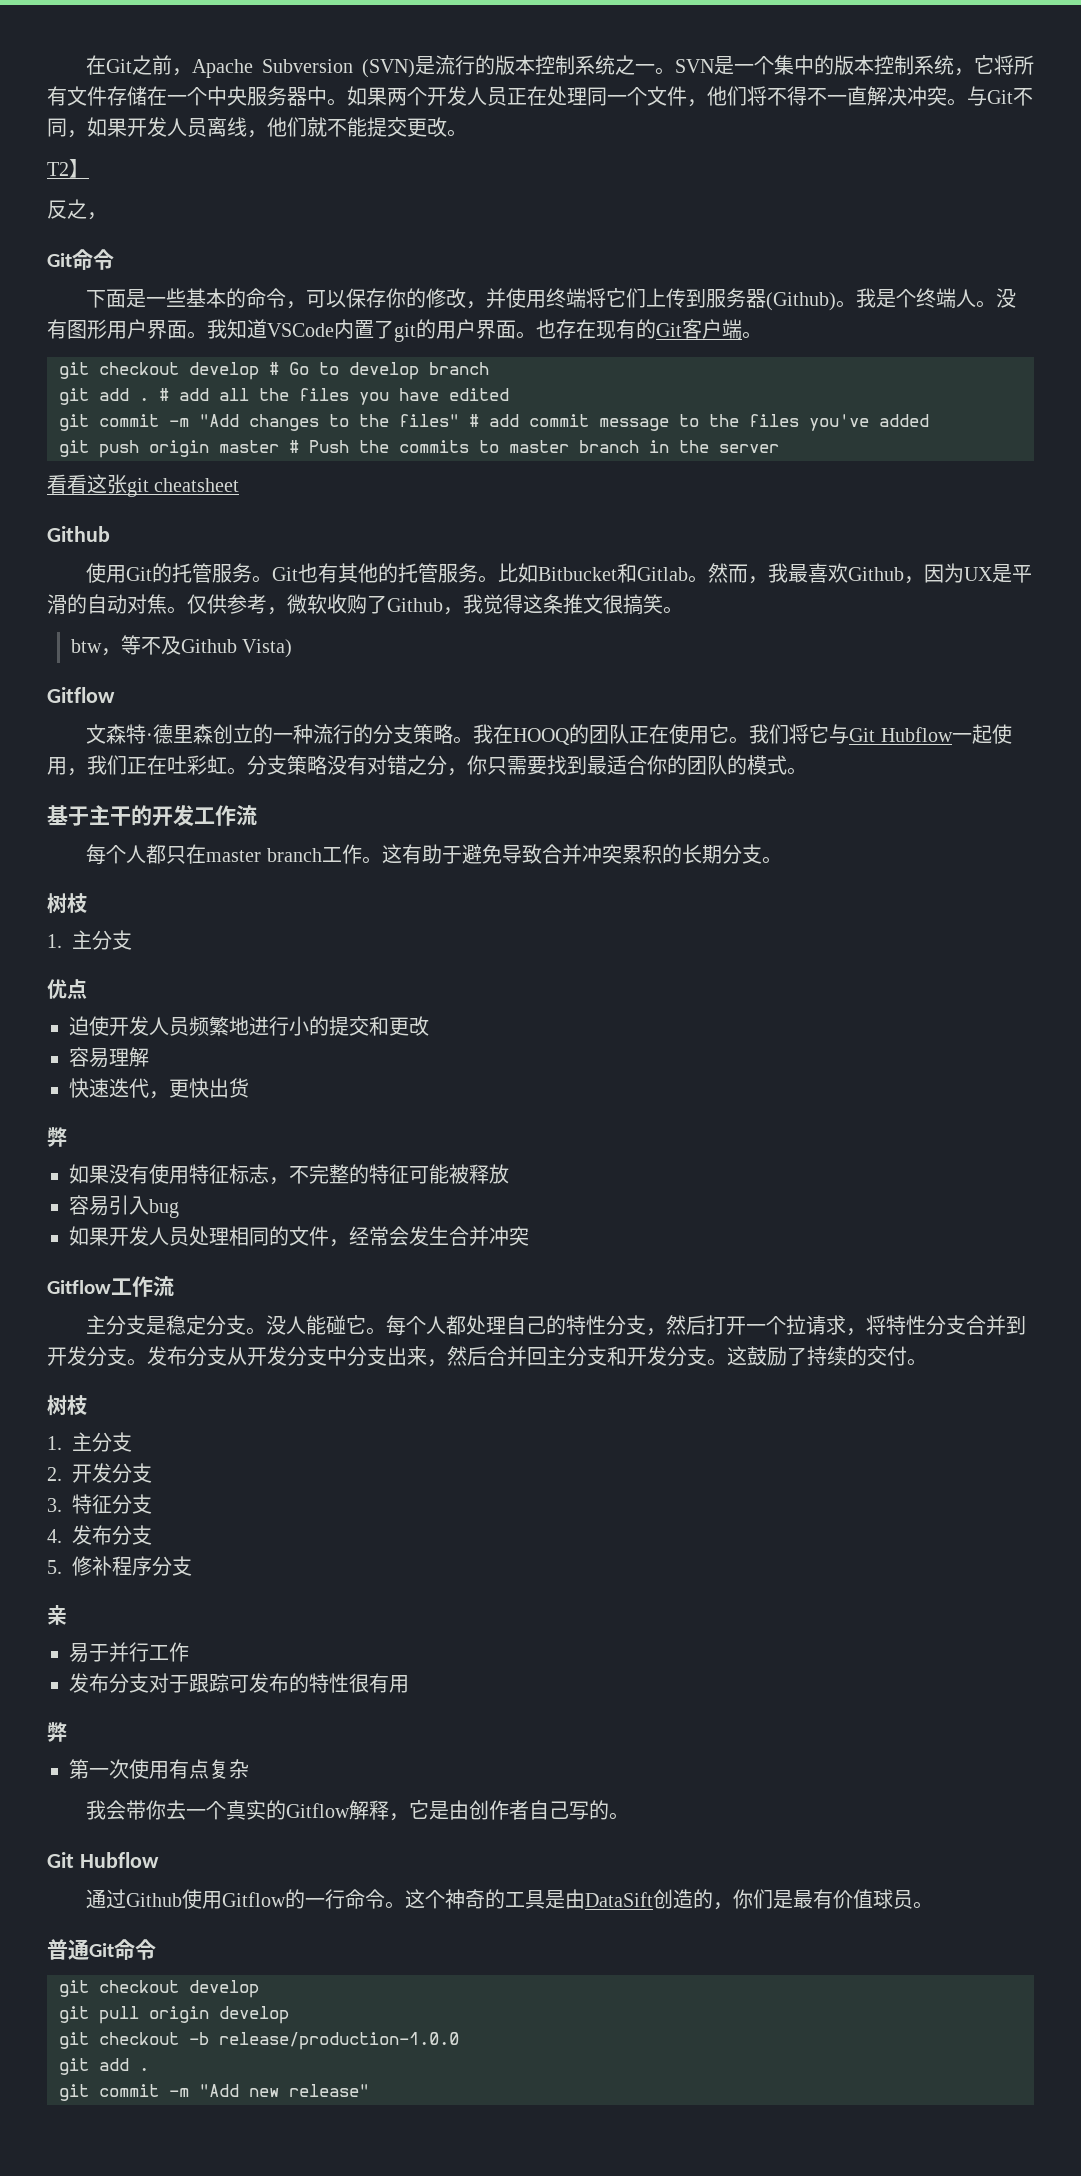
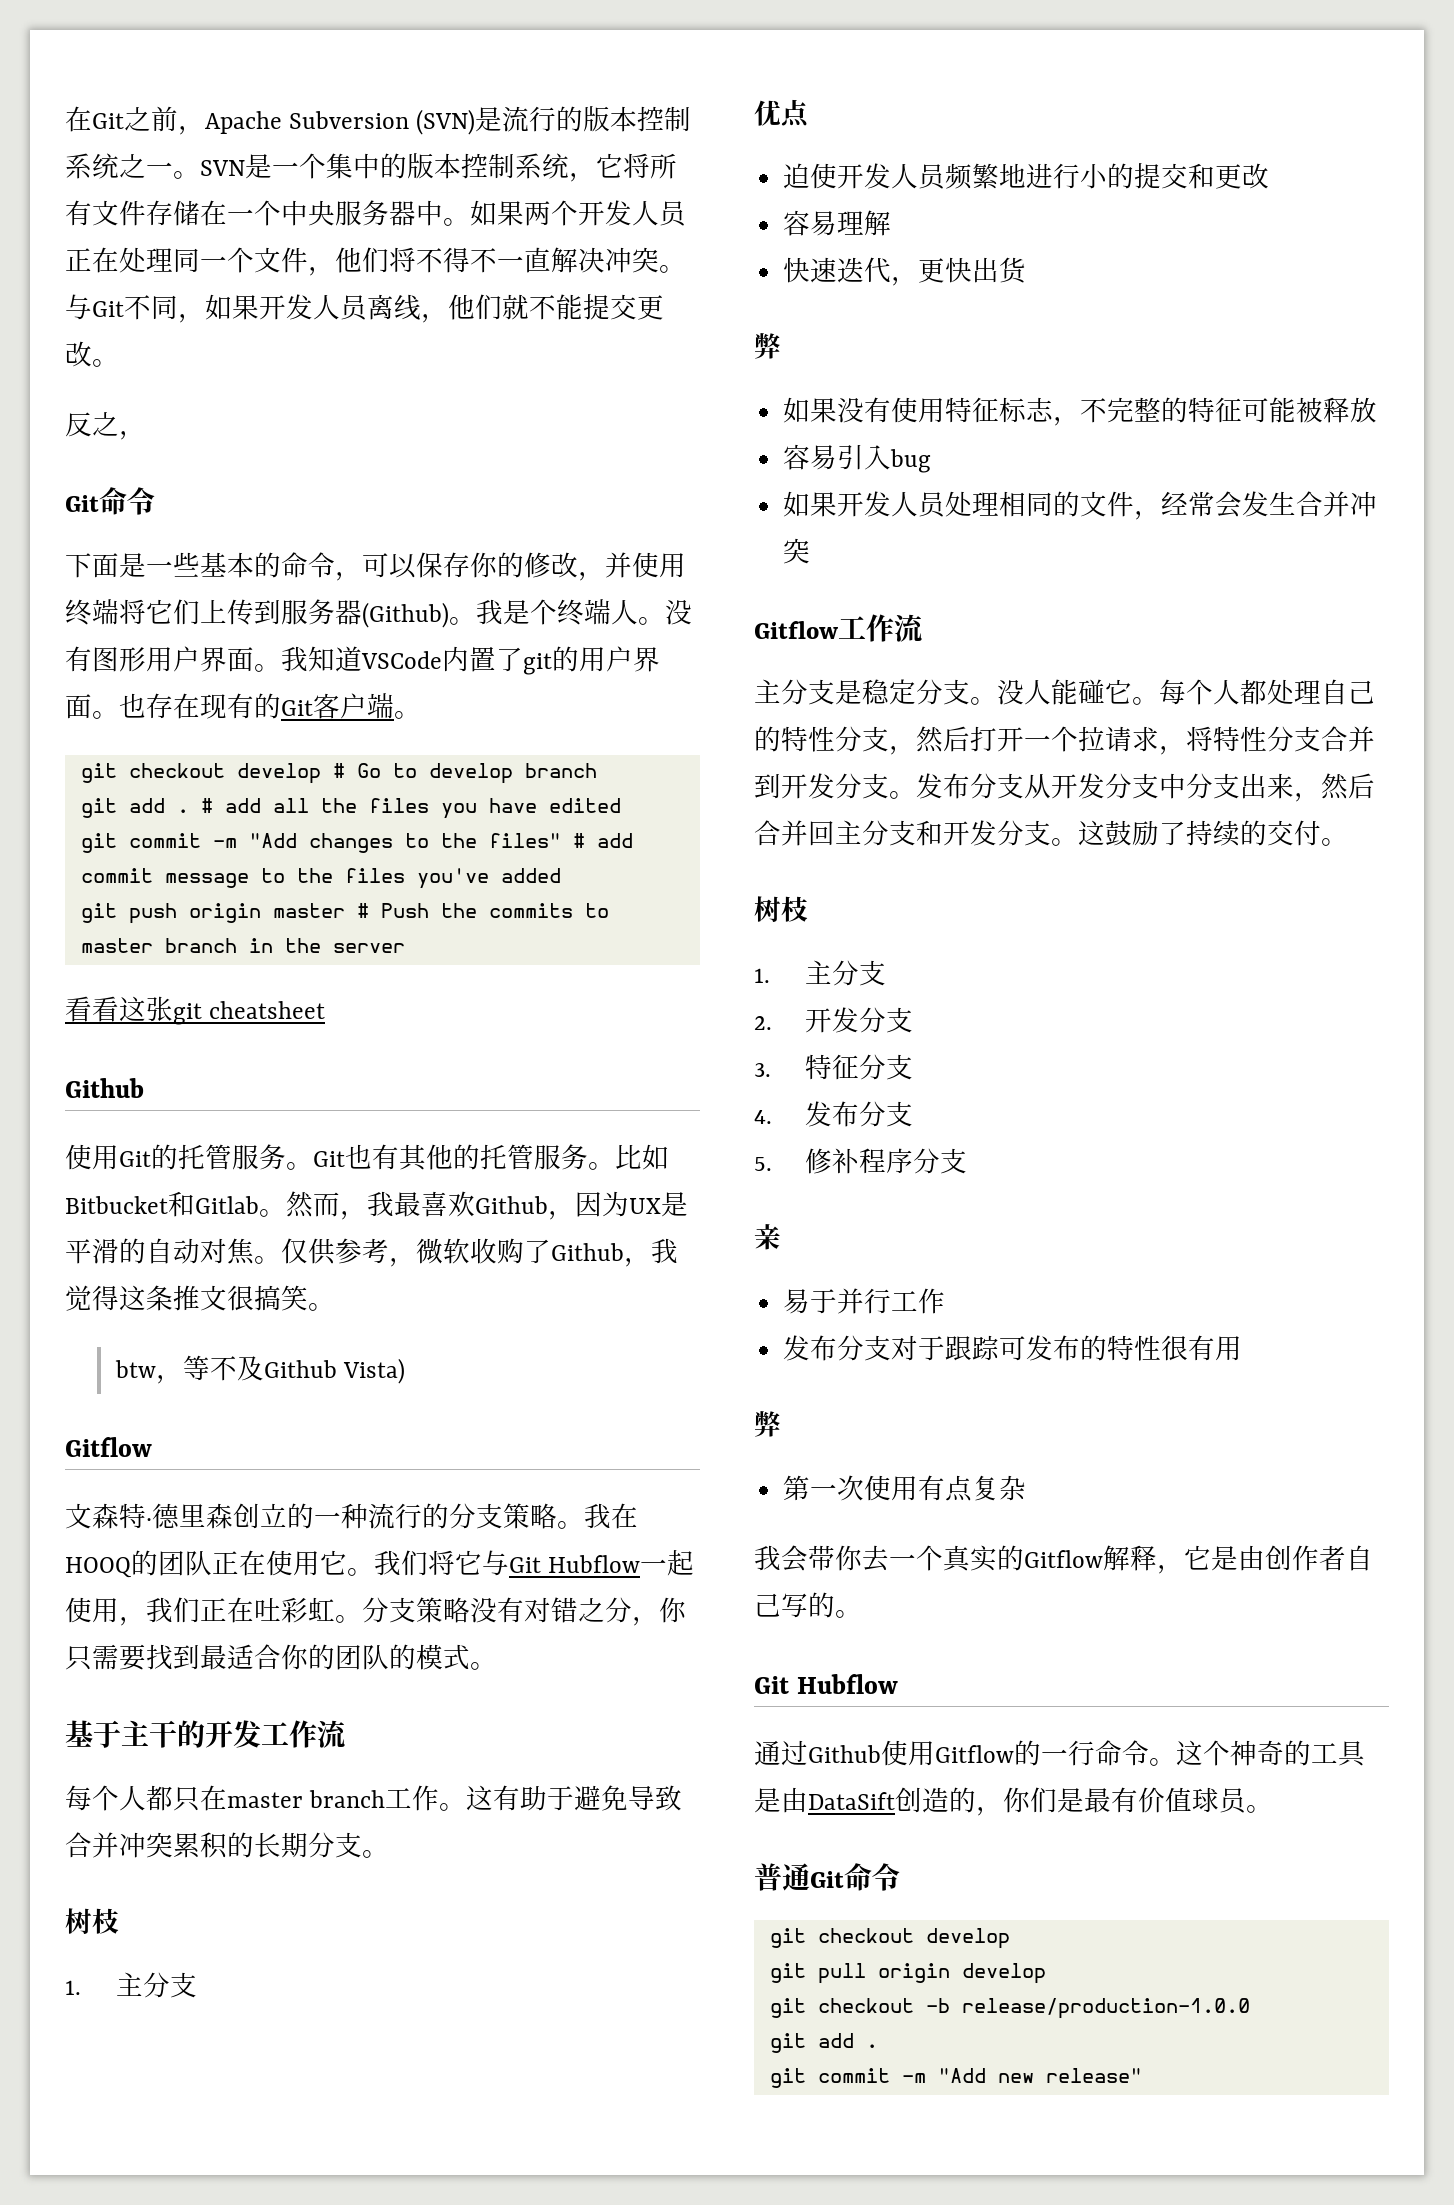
[47,159,89,178] // T2】 -> (119, 363) none

